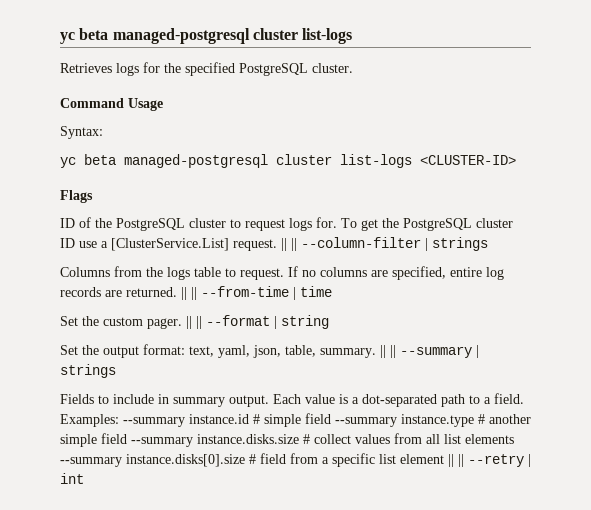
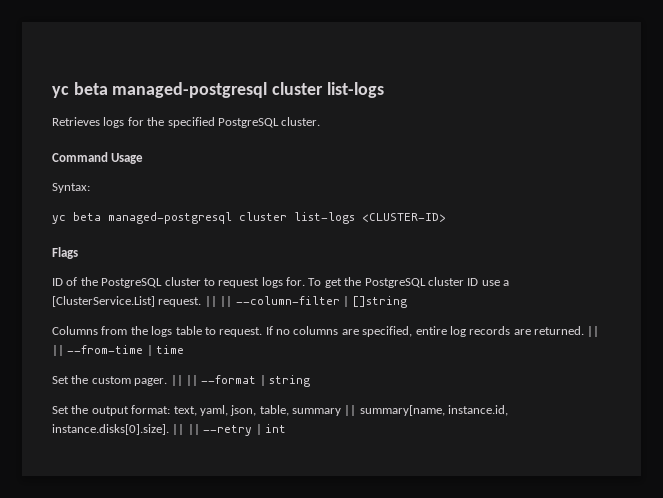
[432,237,488,251] strings -> [352,296,408,308] []string
[320,345,479,358] [60,364,116,378] [60,393,524,407] [60,413,531,427] [60,433,514,447] [60,453,444,467] summary. || || --summary | strings // Fields to include in summary output. Each value is a dot-separated path to a field. Examples: --summary instance.id # simple field --summary instance.type # another simple field --summary instance.disks.size # collect values from all list elements --summary instance.disks[0].size # field from a specific list element -> [292,405,509,416] [52,424,169,435] summary || summary[name, instance.id, instance.disks[0].size].

